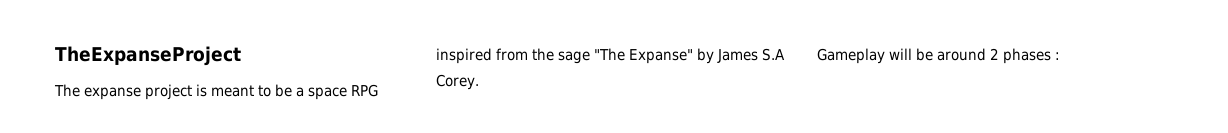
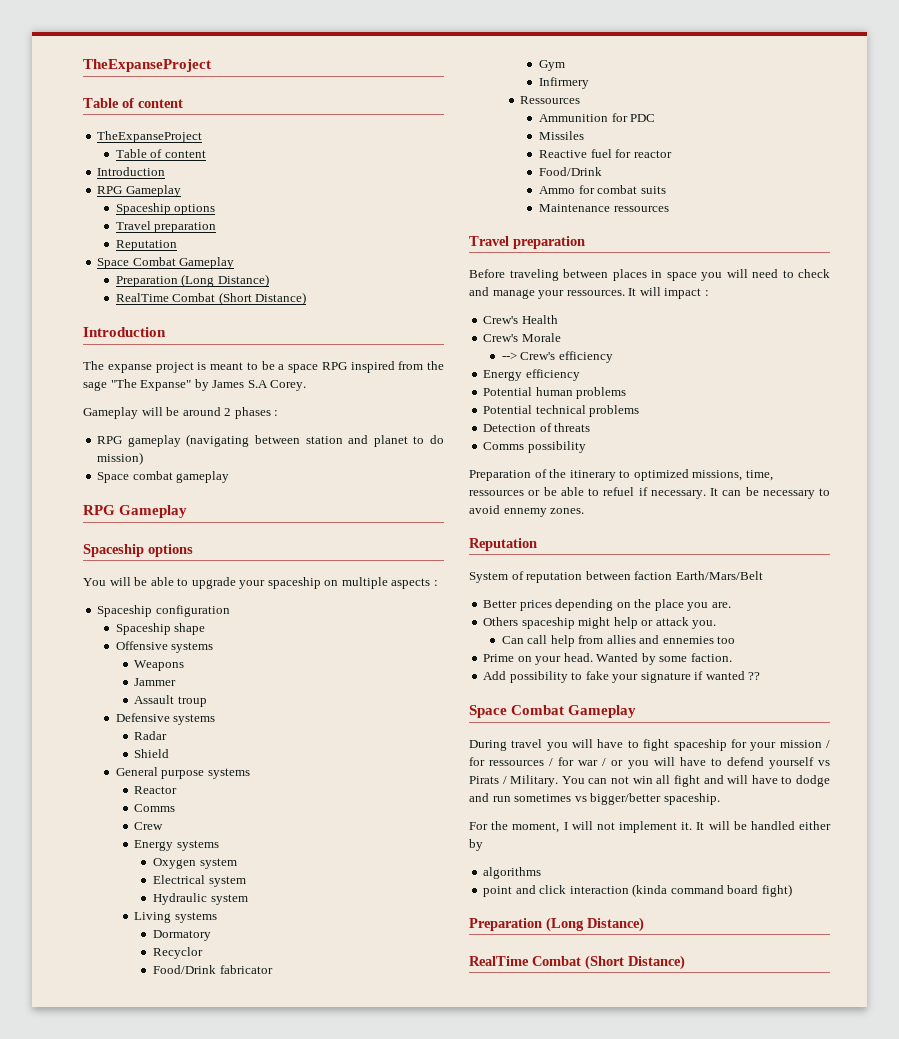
[55,46,241,66] TheExpanseProject -> [83,59,211,72] [83,98,183,108] [97,131,203,143] [115,149,206,158] [97,167,166,176] [97,185,181,197] [115,203,216,215] [115,221,217,233] [115,240,177,251] [97,257,235,269] [115,274,269,287] [115,292,307,305] [83,327,166,337] TheExpanseProject // Table of content // TheExpanseProject // Table of content // Introduction // RPG Gameplay // Spaceship options // Travel preparation // Reputation // Space Combat Gameplay // Preparation (Long Distance) // RealTime Combat (Short Distance) // Introduction
(1061, 56) none -> [97,434,444,447] [97,452,144,465] [97,471,230,483] [83,505,188,518] [83,544,193,557] [83,577,438,589] [97,605,230,617] [115,623,206,635] [115,641,214,653] [134,660,185,671] [134,678,177,686] [134,695,207,707] [115,713,216,725] [134,731,168,740] [134,749,170,758] [115,767,250,779] [134,786,178,794] [134,804,176,812] [134,822,164,830] [134,840,219,851] [153,858,237,869] [153,875,246,887] [153,893,248,905] [134,912,217,923] [153,930,212,941] [153,947,204,959] [153,965,273,974] [539,60,566,71] [539,77,590,89] [520,96,581,104] [539,113,656,122] [539,131,585,140] [539,149,672,158] [539,167,603,176] [539,185,666,194] [539,204,669,212] [469,236,585,249] [469,269,830,281] [469,287,709,299] [483,315,558,324] [483,333,561,342] [501,351,613,363] [483,369,580,381] [483,387,627,399] [483,405,640,417] [483,423,591,432] [483,441,586,453] [469,469,773,481] [469,487,830,499] [469,505,585,517] [469,538,537,551] [469,571,763,583] [483,599,731,611] [483,617,717,629] [501,635,736,647] [483,653,732,665] [483,671,761,683] [469,705,637,718] [469,739,830,751] [469,757,830,769] [469,775,830,787] [469,793,720,805] [469,821,831,833] [469,839,483,851] [483,867,542,879] [483,884,792,897] [469,917,644,932] [469,955,685,970] // RPG gameplay (navigating between station and planet to do mission) // Space combat gameplay // RPG Gameplay // Spaceship options // You will be able to upgrade your spaceship on multiple aspects : // Spaceship configuration // Spaceship shape // Offensive systems // Weapons // Jammer // Assault troup // Defensive systems // Radar // Shield // General purpose systems // Reactor // Comms // Crew // Energy systems // Oxygen system // Electrical system // Hydraulic system // Living systems // Dormatory // Recyclor // Food/Drink fabricator // Gym // Infirmery // Ressources // Ammunition for PDC // Missiles // Reactive fuel for reactor // Food/Drink // Ammo for combat suits // Maintenance ressources // Travel preparation // Before traveling between places in space you will need to check and manage your ressources. It will impact : // Crew's Health // Crew's Morale // --> Crew's efficiency // Energy efficiency // Potential human problems // Potential technical problems // Detection of threats // Comms possibility // Preparation of the itinerary to optimized missions, time, ressources or be able to refuel if necessary. It can be necessary to avoid ennemy zones. // Reputation // System of reputation between faction Earth/Mars/Belt // Better prices depending on the place you are. // Others spaceship might help or attack you. // Can call help from allies and ennemies too // Prime on your head. Wanted by some faction. // Add possibility to fake your signature if wanted ?? // Space Combat Gameplay // During travel you will have to fight spaceship for your mission / for ressources / for war / or you will have to defend yourself vs Pirats / Military. You can not win all fight and will have to dodge and run sometimes vs bigger/better spaceship. // For the moment, I will not implement it. It will be handled either by // algorithms // point and click interaction (kinda command board fight) // Preparation (Long Distance) // RealTime Combat (Short Distance)

